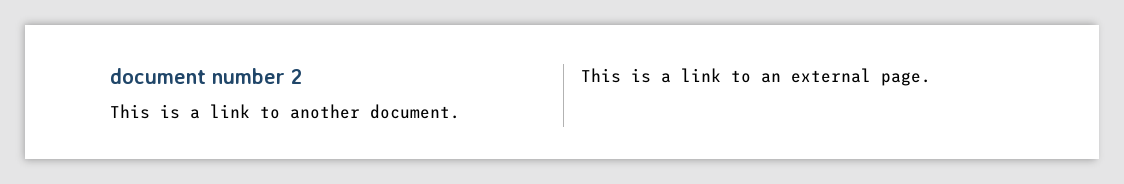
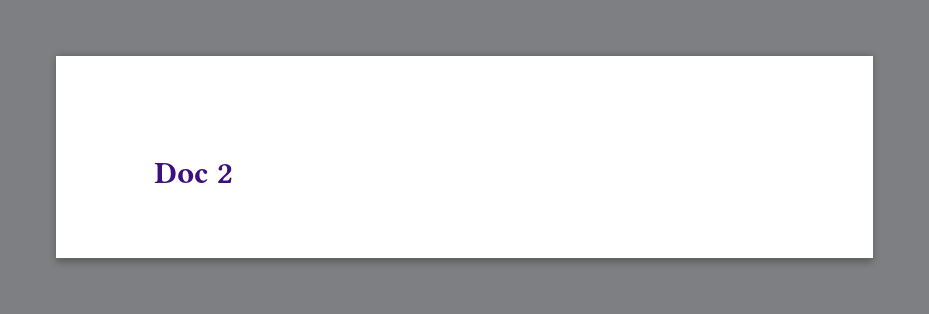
[110,68,285,84] document number -> [154,162,208,183] Doc
[110,104,460,119] [581,68,931,86] // This is a link to another document. // This is a link to an external page. -> (233, 173) none

